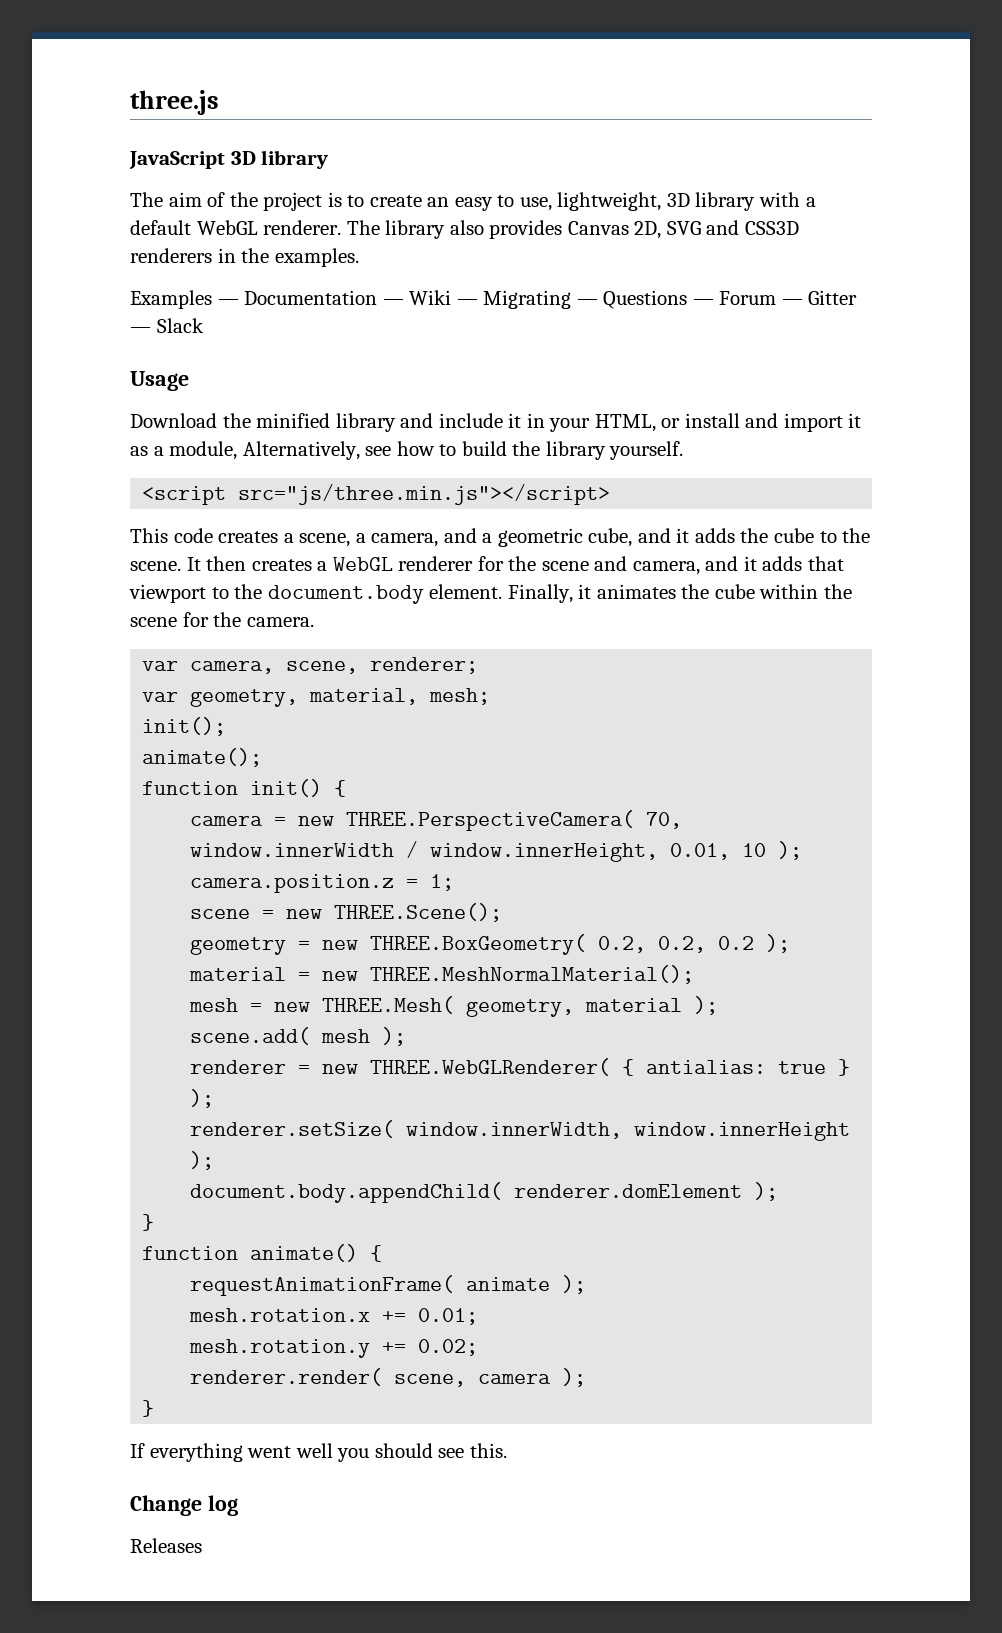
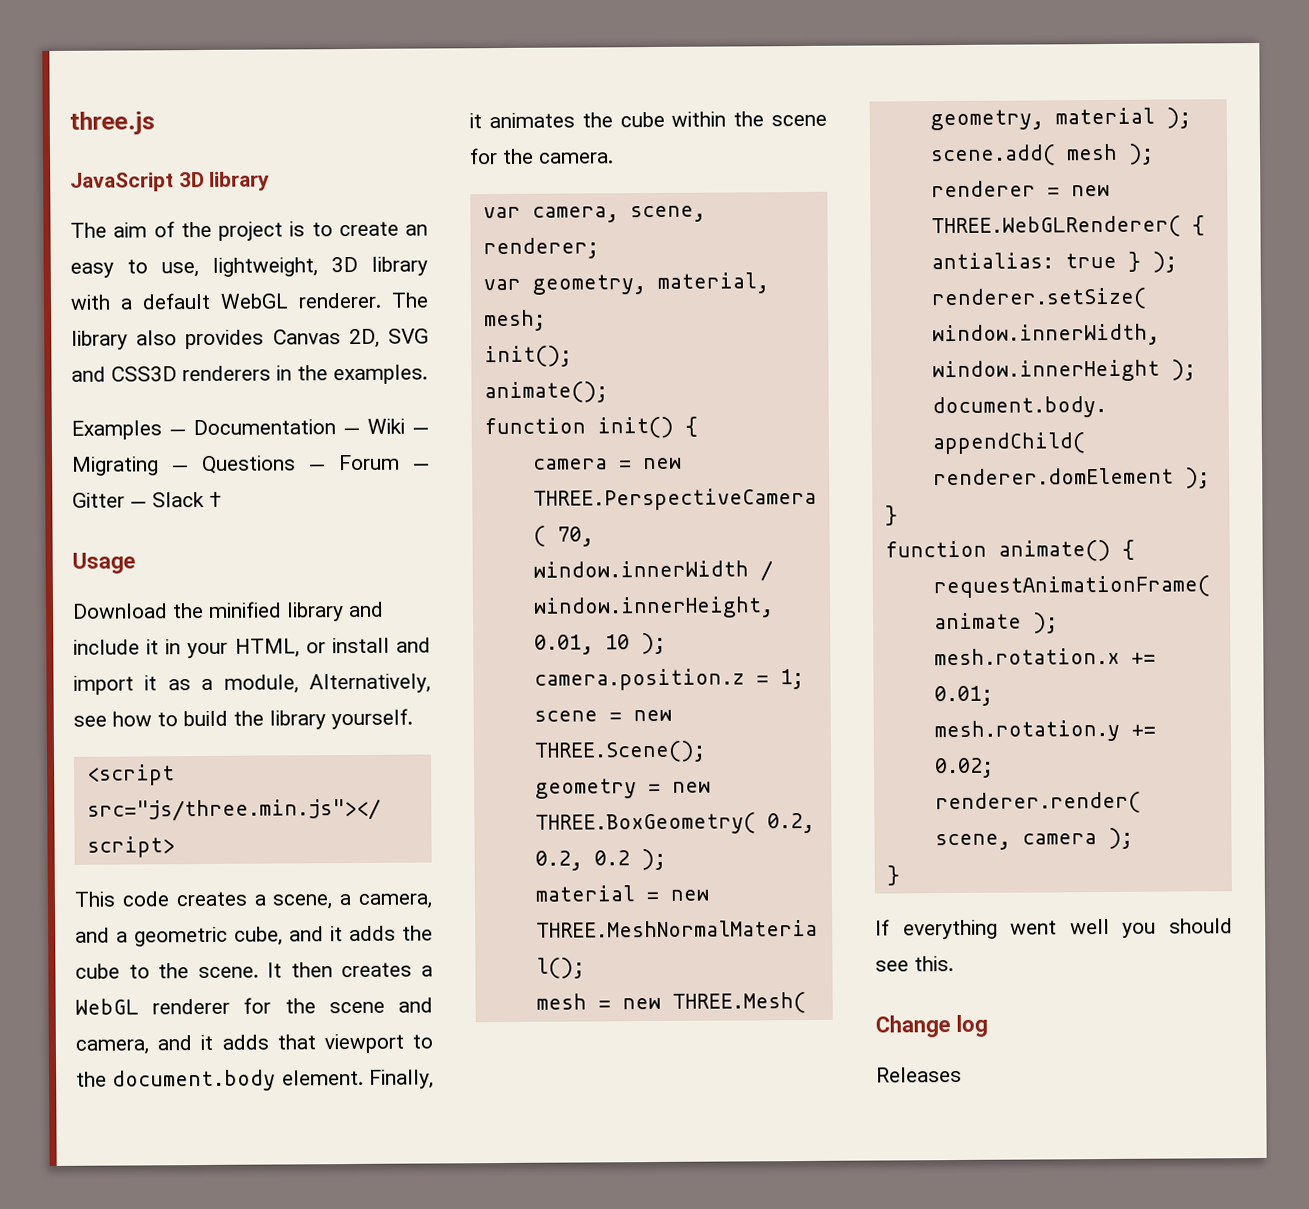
(204, 325) none -> [209,491,222,507] †

